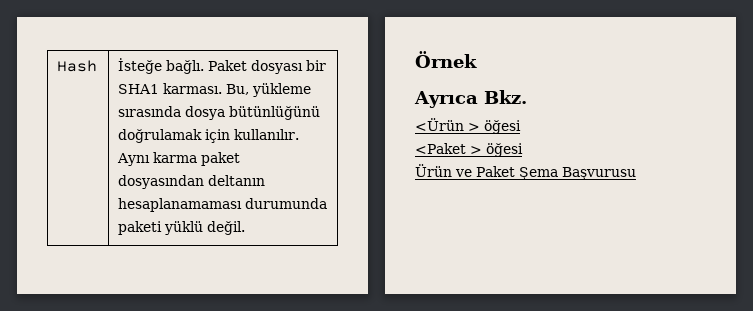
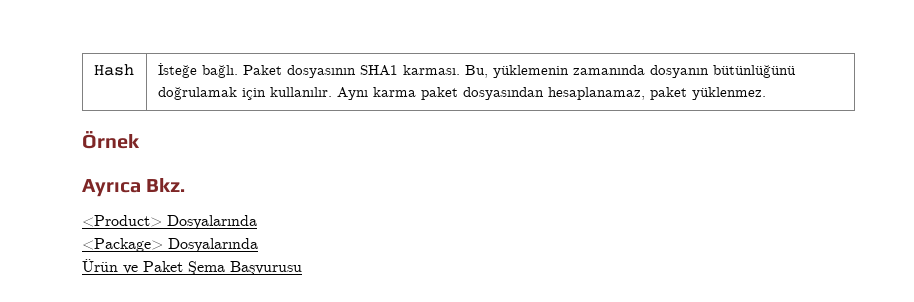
[251,60,327,74] dosyası bir -> [286,65,356,78] dosyasının
[252,83,312,97] [118,106,226,120] yükleme sırasında dosya -> [492,65,709,78] yüklemenin zamanında dosyanın
[208,175,266,186] [118,198,328,212] [118,221,246,235] [415,51,477,68] [414,90,527,108] [415,118,521,134] [415,143,523,157] deltanın hesaplanamaması durumunda paketi yüklü değil. // Örnek // Ayrıca Bkz. // <Ürün > öğesi // <Paket > öğesi -> [547,87,766,100] [82,131,140,149] [82,178,186,197] [82,215,257,229] [82,238,258,252] hesaplanamaz, paket yüklenmez. // Örnek // Ayrıca Bkz. // <Product> Dosyalarında // <Package> Dosyalarında

